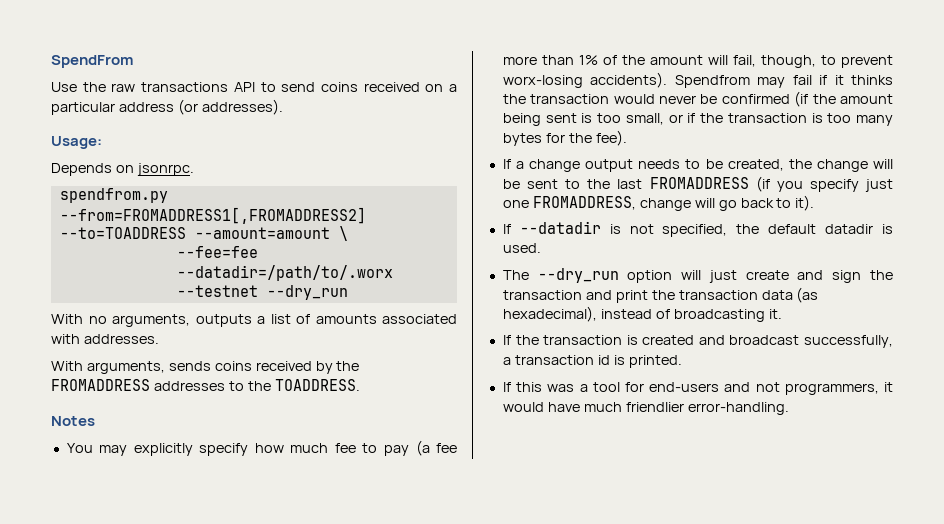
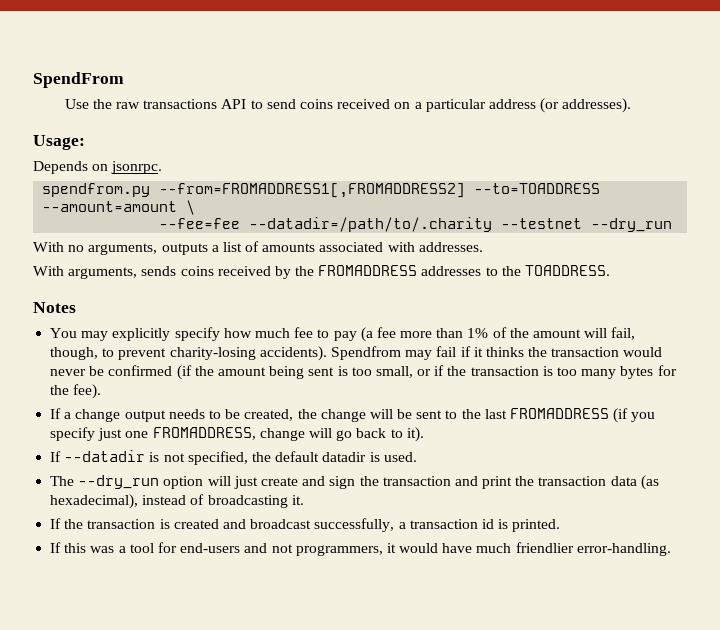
[176,265,393,281] --datadir=/path/to/.worx -> [249,217,493,232] --datadir=/path/to/.charity
[502,75,583,88] worx-losing -> [169,347,256,360] charity-losing

